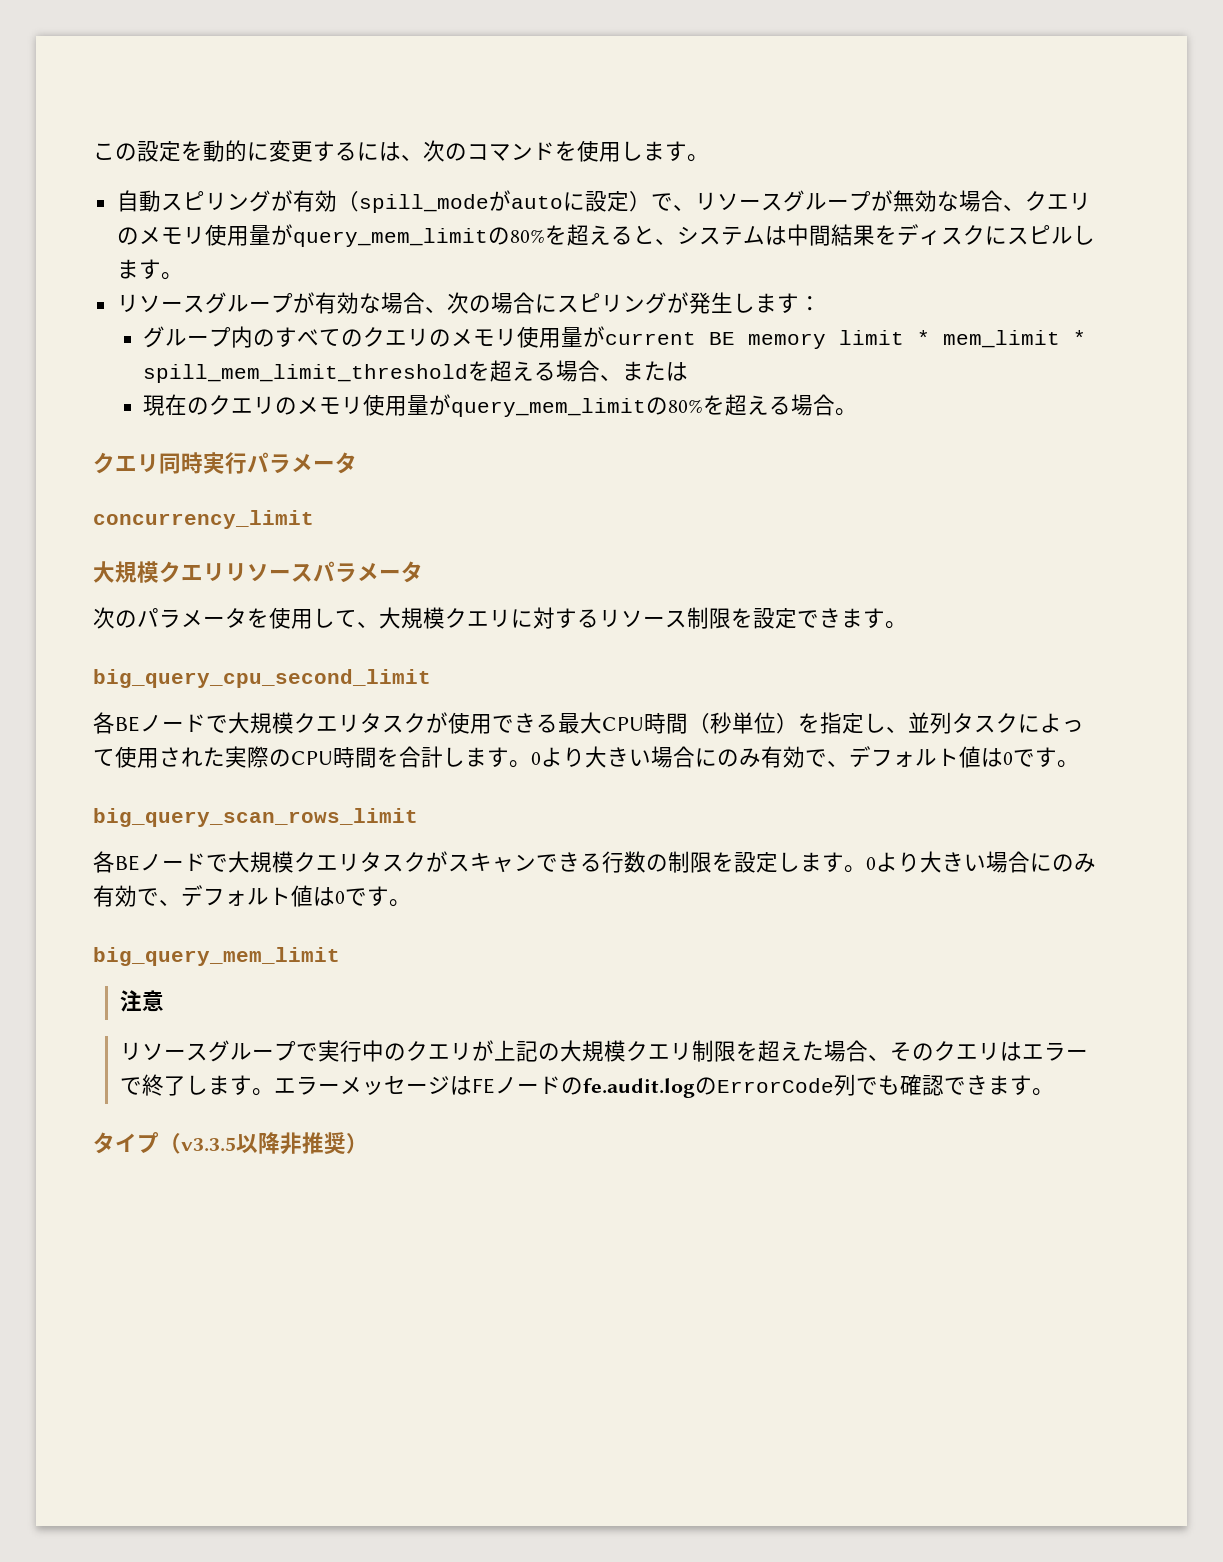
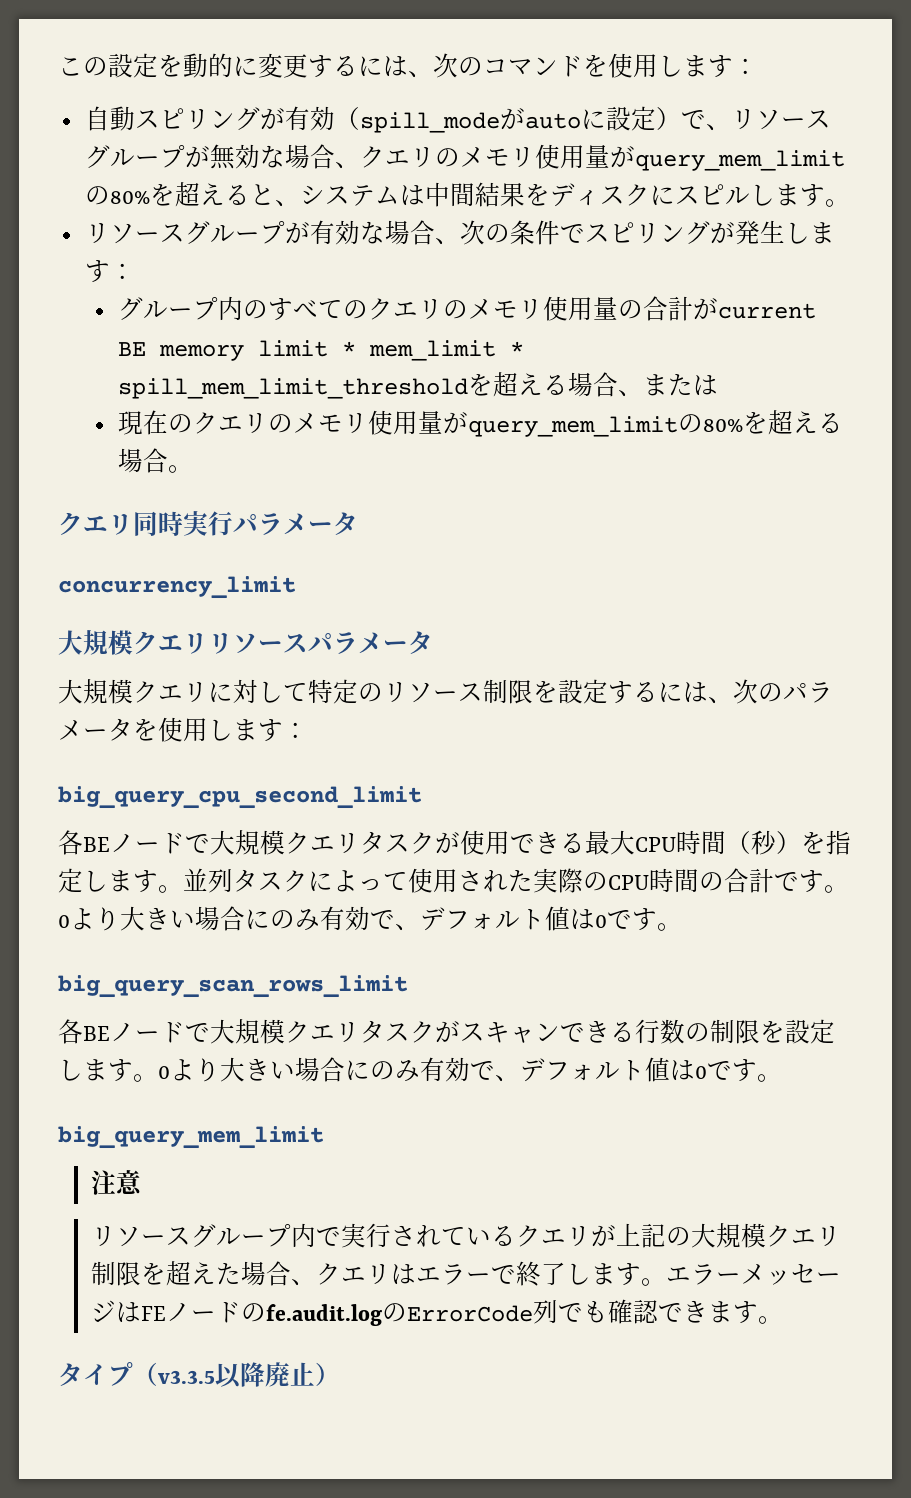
[687,154,709,162] 。 -> [733,58,758,75] ：
[490,292,557,314] 場合に -> [509,220,585,245] 条件で
(584, 337) none -> [618,296,694,321] の合計
(423, 572) none -> [58,679,733,704] 大規模クエリに対して特定のリソース制限を設定するには、
[335,607,907,629] て、大規模クエリに対するリソース制限を設定できます。 -> [233,719,308,742] ます：
[732,712,776,734] 単位 -> (777, 842) none
[886,726,908,733] 、 -> [108,870,183,893] ます。
[377,746,487,768] を合計しま -> [699,868,799,893] の合計で
[295,1040,406,1062] で実行中の -> [291,1223,517,1248] 内で実行されている
[889,1042,934,1061] その -> (317, 1282) none
[280,1132,346,1155] 非推奨 -> [265,1362,315,1387] 廃止

